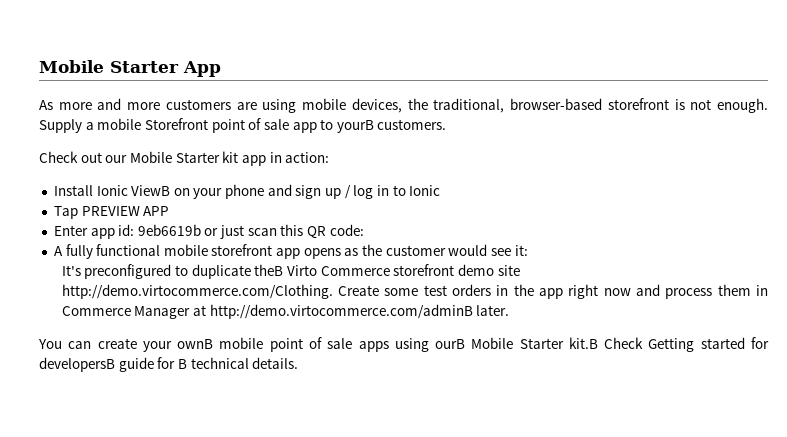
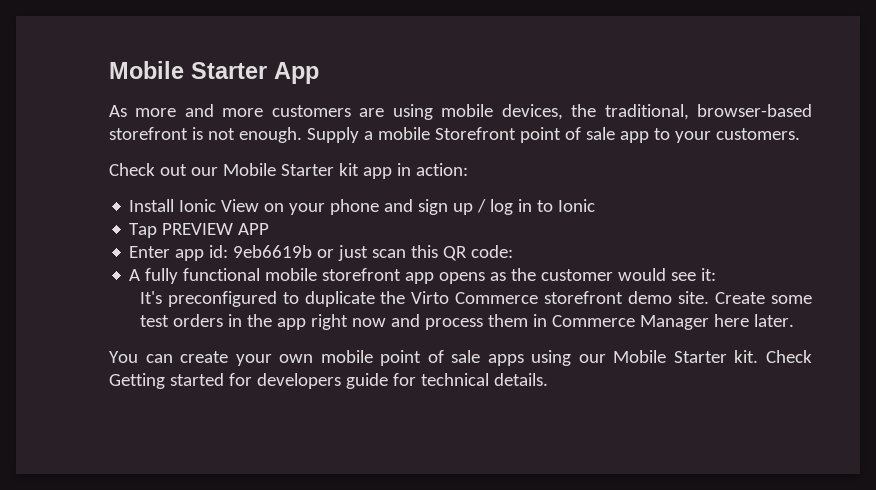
[336,120,374,133] yourВ -> [674,131,711,143] your
[131,185,171,196] ViewВ -> [221,199,260,212] View
[254,264,284,276] theВ -> [380,291,406,304] the
[497,265,520,276] [61,284,333,299] site http://demo.virtocommerce.com/Clothing. -> [678,291,710,304] site.
[193,304,473,319] at http://demo.virtocommerce.com/adminВ -> [713,314,749,327] here
[177,339,214,349] ownВ -> [279,354,314,363] own
[435,337,598,349] ourВ Mobile Starter kit.В -> [578,350,759,363] our Mobile Starter kit.
[39,357,115,372] developersВ -> [256,373,341,389] developers
[177,359,187,369] В -> (416, 379) none

